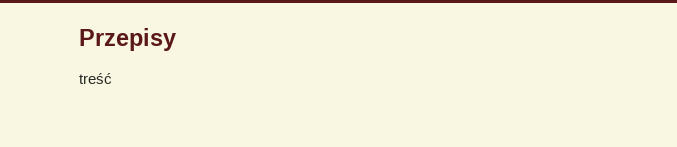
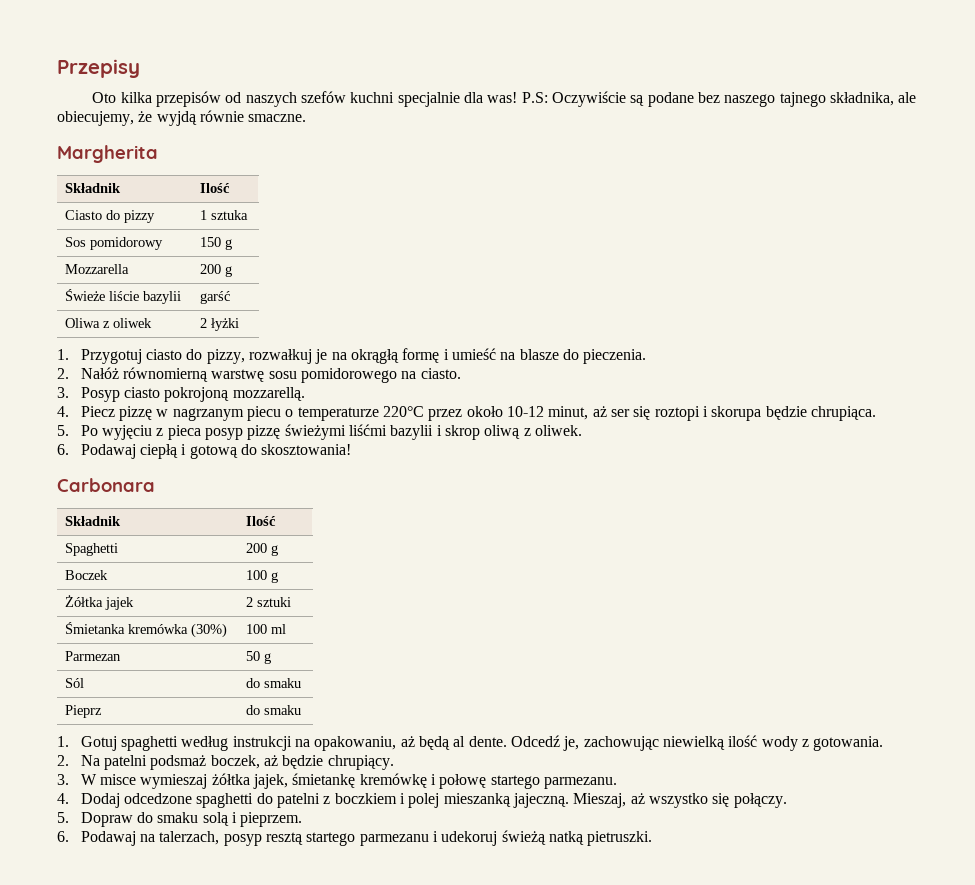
[79,73,112,84] treść -> [92,91,917,107] [57,110,307,126] [57,145,158,163] [65,183,122,193] [200,183,231,193] [65,210,156,223] [200,210,249,220] [65,237,164,250] [200,237,233,250] [65,264,130,274] [200,264,233,277] [65,289,182,304] [200,291,231,304] [65,318,153,328] [200,318,240,331] [57,348,647,364] [57,367,461,383] [57,387,305,402] [57,406,876,421] [57,424,583,440] [57,444,352,459] [57,478,155,492] [65,516,122,526] [246,516,277,526] [65,543,119,556] [246,543,279,556] [65,570,109,580] [246,570,279,583] [65,595,135,610] [246,597,292,607] [65,622,228,638] [246,624,287,634] [65,651,122,661] [246,651,272,664] [65,678,85,688] [246,678,302,688] [65,705,103,718] [246,705,302,715] [57,735,884,751] [57,755,394,770] [57,773,618,789] [57,793,787,808] [57,812,303,827] [57,830,653,846] Oto kilka przepisów od naszych szefów kuchni specjalnie dla was! P.S: Oczywiście są podane bez naszego tajnego składnika, ale obiecujemy, że wyjdą równie smaczne. // Margherita // Składnik | Ilość // Ciasto do pizzy | 1 sztuka // Sos pomidorowy | 150 g // Mozzarella | 200 g // Świeże liście bazylii | garść // Oliwa z oliwek | 2 łyżki // 1. Przygotuj ciasto do pizzy, rozwałkuj je na okrągłą formę i umieść na blasze do pieczenia. // 2. Nałóż równomierną warstwę sosu pomidorowego na ciasto. // 3. Posyp ciasto pokrojoną mozzarellą. // 4. Piecz pizzę w nagrzanym piecu o temperaturze 220°C przez około 10-12 minut, aż ser się roztopi i skorupa będzie chrupiąca. // 5. Po wyjęciu z pieca posyp pizzę świeżymi liśćmi bazylii i skrop oliwą z oliwek. // 6. Podawaj ciepłą i gotową do skosztowania! // Carbonara // Składnik | Ilość // Spaghetti | 200 g // Boczek | 100 g // Żółtka jajek | 2 sztuki // Śmietanka kremówka (30%) | 100 ml // Parmezan | 50 g // Sól | do smaku // Pieprz | do smaku // 1. Gotuj spaghetti według instrukcji na opakowaniu, aż będą al dente. Odcedź je, zachowując niewielką ilość wody z gotowania. // 2. Na patelni podsmaż boczek, aż będzie chrupiący. // 3. W misce wymieszaj żółtka jajek, śmietankę kremówkę i połowę startego parmezanu. // 4. Dodaj odcedzone spaghetti do patelni z boczkiem i polej mieszanką jajeczną. Mieszaj, aż wszystko się połączy. // 5. Dopraw do smaku solą i pieprzem. // 6. Podawaj na talerzach, posyp resztą startego parmezanu i udekoruj świeżą natką pietruszki.

